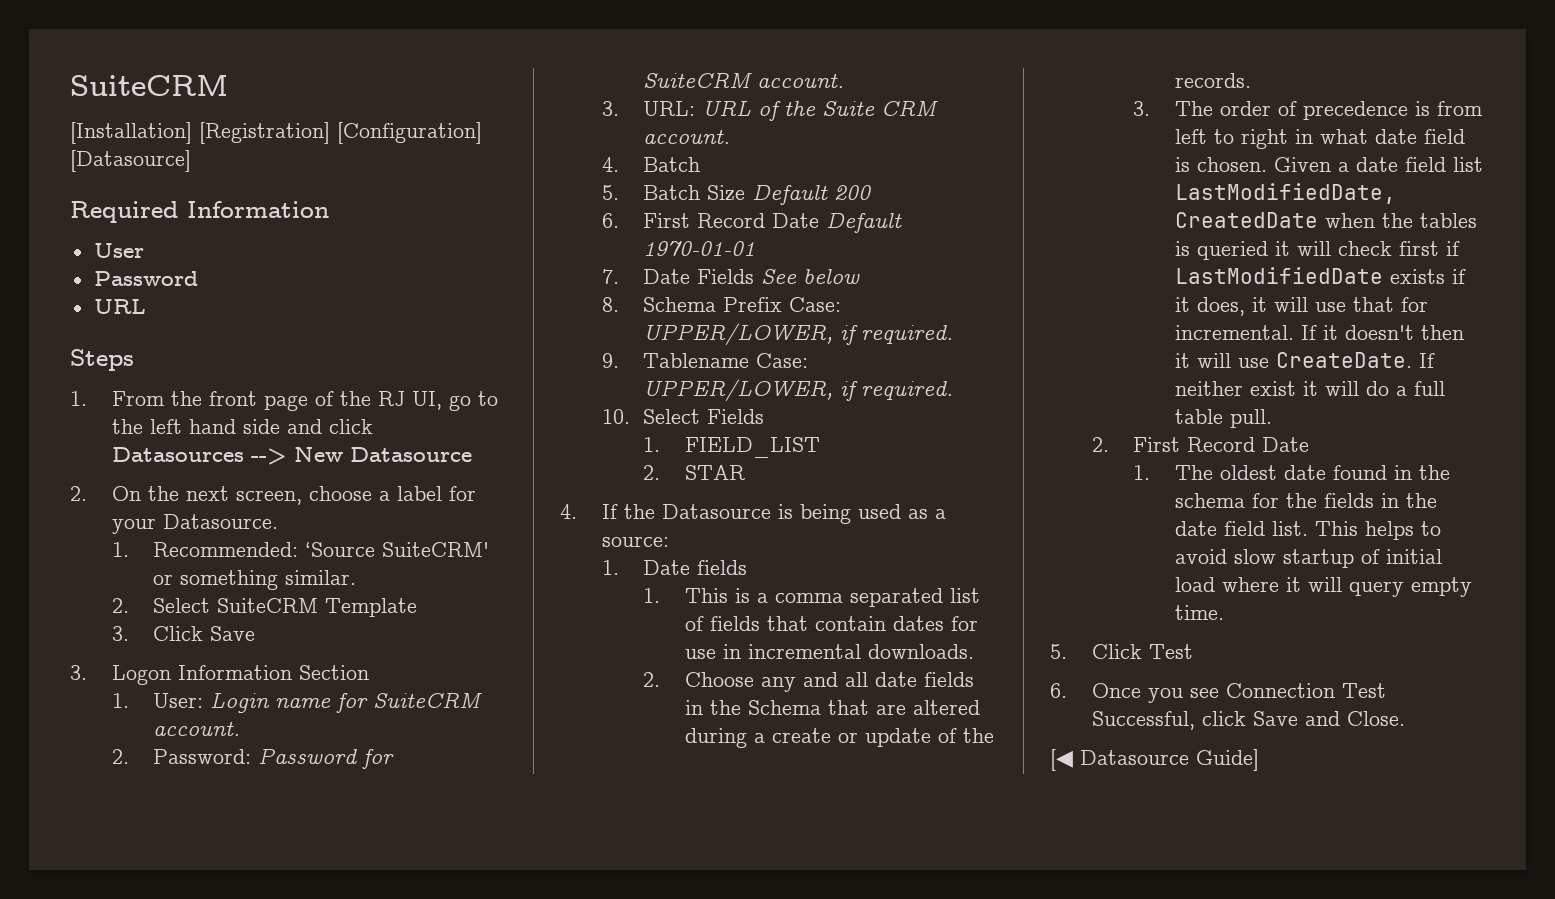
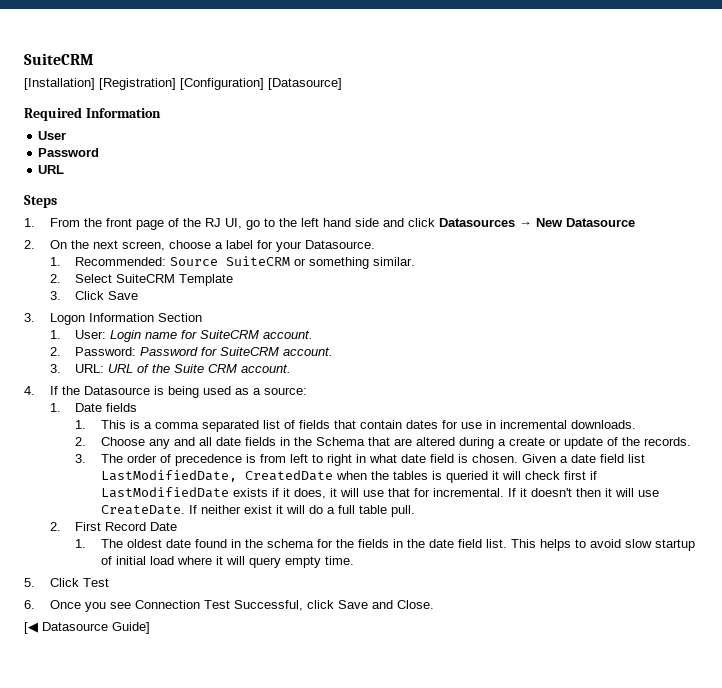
[250,448,287,465] --> -> [518,221,532,227] →
[305,542,490,557] ‘Source SuiteCRM' -> [170,256,291,266] Source SuiteCRM
[601,157,701,172] [601,184,872,205] [601,212,903,233] [643,241,756,256] [601,269,861,284] [601,297,842,312] [643,323,954,345] [601,353,809,368] [643,379,954,401] [601,409,765,424] [643,437,820,458] [643,465,745,480] // 4. Batch // 5. Batch Size Default 200 // 6. First Record Date Default 1970-01-01 // 7. Date Fields See below // 8. Schema Prefix Case: UPPER/LOWER, if required. // 9. Tablename Case: UPPER/LOWER, if required. // 10. Select Fields // 1. FIELD_LIST // 2. STAR -> (292, 368) none

